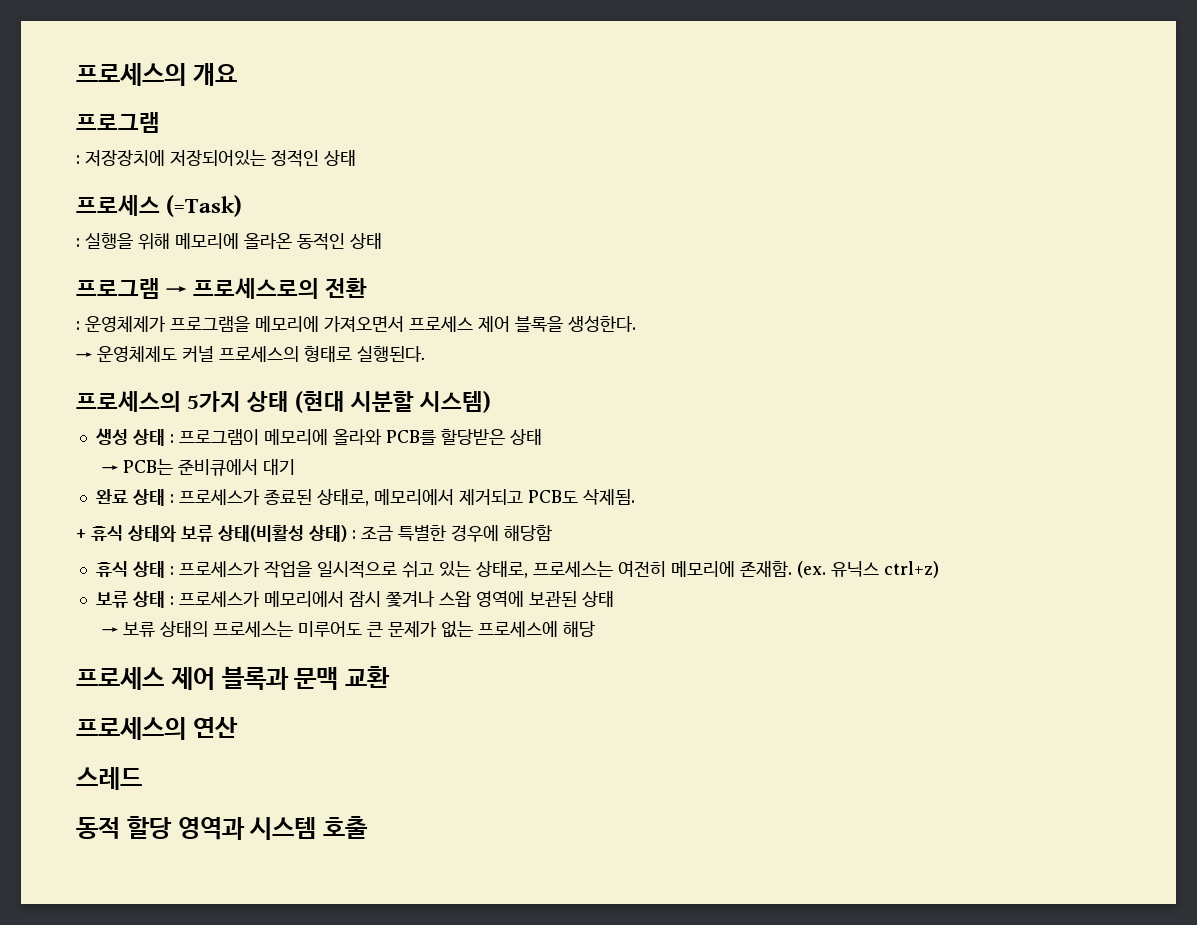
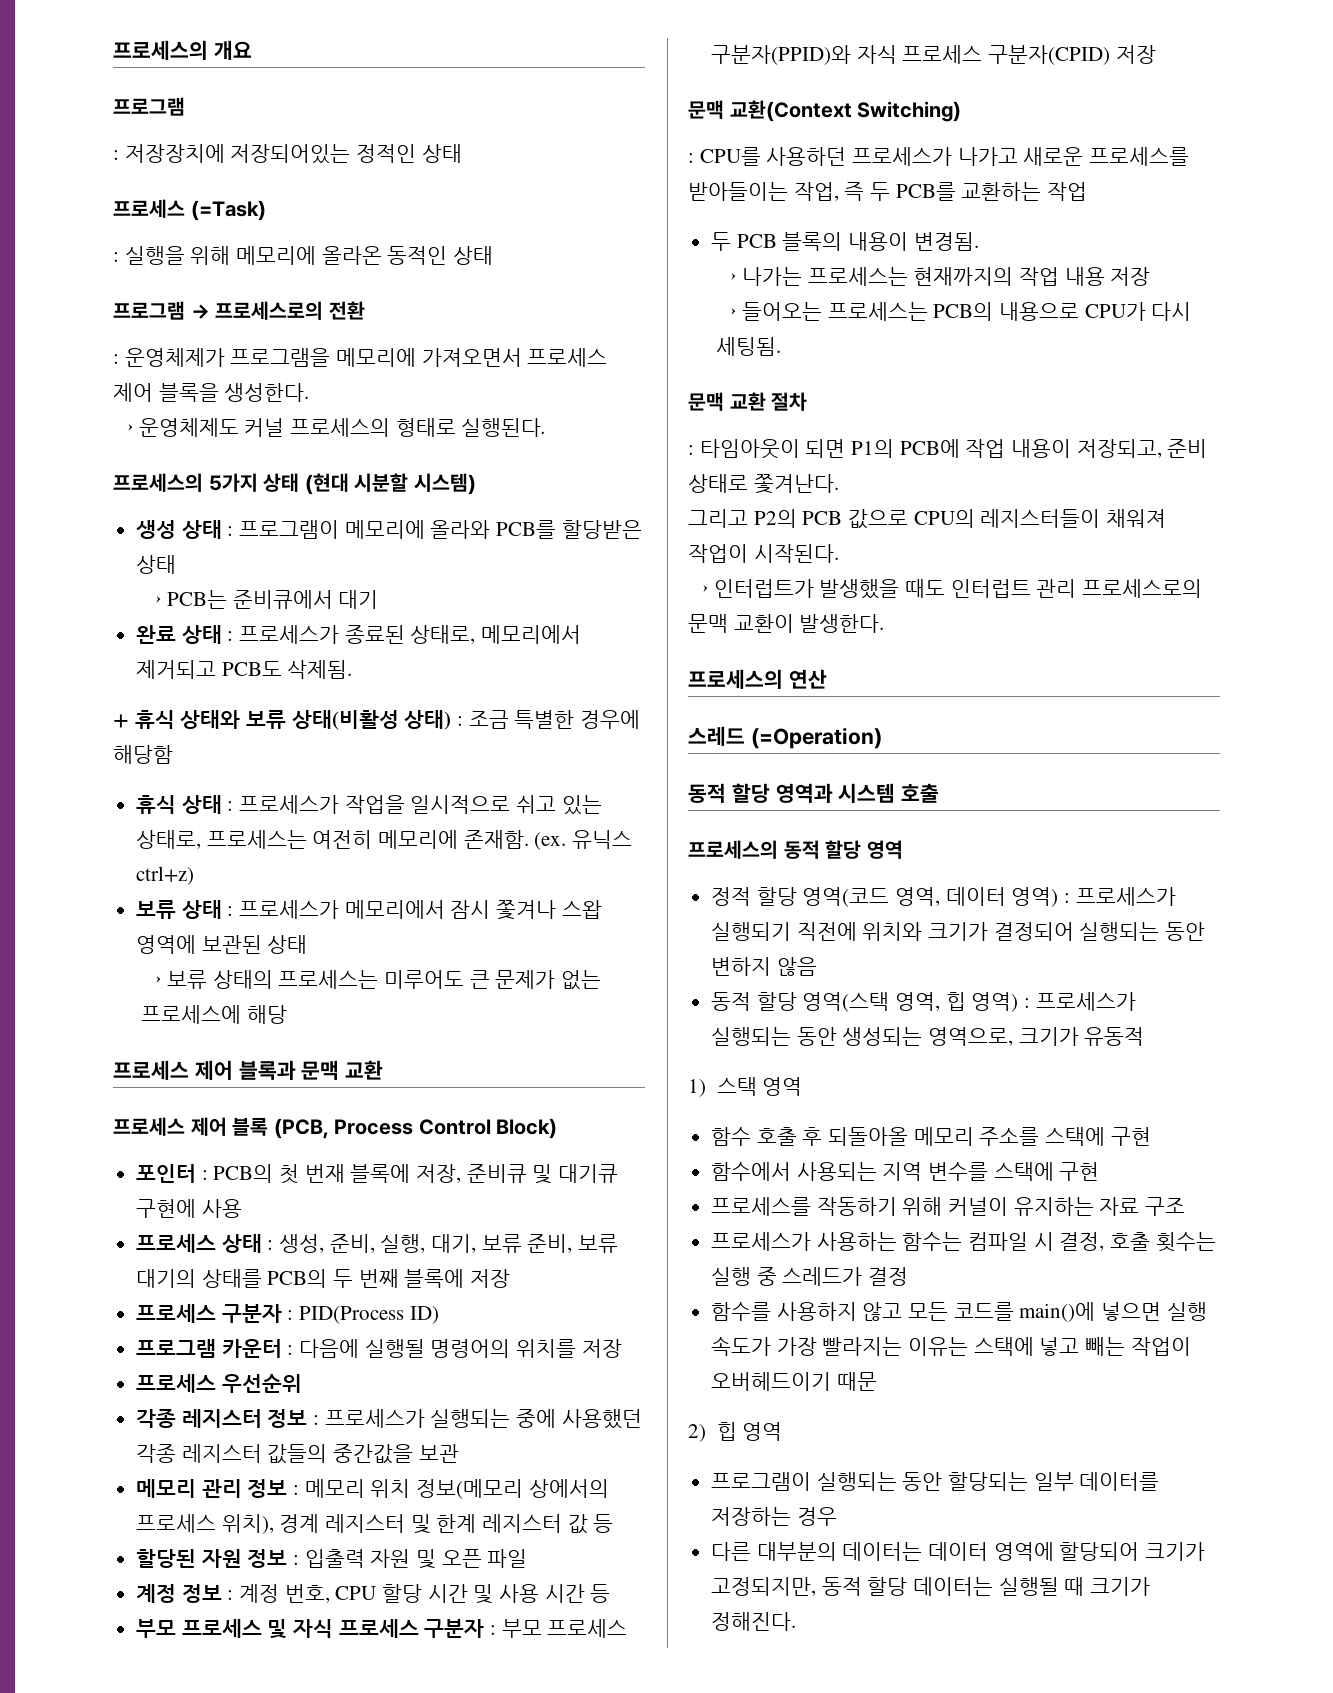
(390, 677) none -> [113,1117,558,1139] [136,1164,619,1184] [136,1199,242,1218] [136,1234,619,1253] [136,1269,511,1288] [136,1304,439,1324] [136,1339,622,1358] [136,1374,302,1393] [136,1409,642,1429] [136,1444,459,1464] [136,1479,609,1499] [136,1514,614,1534] [136,1549,528,1569] [136,1584,611,1604] [136,1619,628,1639] [711,45,1156,65] [688,100,962,122] [688,147,1190,166] [688,182,1088,201] [711,232,979,251] [716,267,1151,286] [716,302,1192,321] [716,337,782,356] [688,392,808,411] [688,439,1208,459] [688,474,839,494] [688,509,1167,529] [688,544,839,563] [688,579,1203,599] [688,614,885,633] // 프로세스 제어 블록 (PCB, Process Control Block) // 포인터 : PCB의 첫 번재 블록에 저장, 준비큐 및 대기큐 구현에 사용 // 프로세스 상태 : 생성, 준비, 실행, 대기, 보류 준비, 보류 대기의 상태를 PCB의 두 번째 블록에 저장 // 프로세스 구분자 : PID(Process ID) // 프로그램 카운터 : 다음에 실행될 명령어의 위치를 저장 // 프로세스 우선순위 // 각종 레지스터 정보 : 프로세스가 실행되는 중에 사용했던 각종 레지스터 값들의 중간값을 보관 // 메모리 관리 정보 : 메모리 위치 정보(메모리 상에서의 프로세스 위치), 경계 레지스터 및 한계 레지스터 값 등 // 할당된 자원 정보 : 입출력 자원 및 오픈 파일 // 계정 정보 : 계정 번호, CPU 할당 시간 및 사용 시간 등 // 부모 프로세스 및 자식 프로세스 구분자 : 부모 프로세스 구분자(PPID)와 자식 프로세스 구분자(CPID) 저장 // 문맥 교환(Context Switching) // : CPU를 사용하던 프로세스가 나가고 새로운 프로세스를 받아들이는 작업, 즉 두 PCB를 교환하는 작업 // 두 PCB 블록의 내용이 변경됨. // → 나가는 프로세스는 현재까지의 작업 내용 저장 // → 들어오는 프로세스는 PCB의 내용으로 CPU가 다시 세팅됨. // 문맥 교환 절차 // : 타임아웃이 되면 P1의 PCB에 작업 내용이 저장되고, 준비 상태로 쫓겨난다. // 그리고 P2의 PCB 값으로 CPU의 레지스터들이 채워져 작업이 시작된다. // → 인터럽트가 발생했을 때도 인터럽트 관리 프로세스로의 문맥 교환이 발생한다.
(142, 778) none -> [750,727,882,749] (=Operation)
(368, 827) none -> [688,840,903,859] [711,887,1176,907] [711,922,1206,941] [711,957,817,976] [711,992,1136,1012] [711,1027,1145,1046] [688,1077,803,1097] [711,1127,1151,1146] [711,1162,1100,1181] [711,1197,1186,1216] [711,1232,1216,1252] [711,1267,909,1286] [711,1302,1207,1322] [711,1336,1191,1356] [711,1372,877,1391] [688,1422,783,1442] [711,1472,1160,1491] [711,1507,837,1526] [711,1542,1206,1561] [711,1577,1151,1596] [711,1612,797,1631] // 프로세스의 동적 할당 영역 // 정적 할당 영역(코드 영역, 데이터 영역) : 프로세스가 실행되기 직전에 위치와 크기가 결정되어 실행되는 동안 변하지 않음 // 동적 할당 영역(스택 영역, 힙 영역) : 프로세스가 실행되는 동안 생성되는 영역으로, 크기가 유동적 // 1) 스택 영역 // 함수 호출 후 되돌아올 메모리 주소를 스택에 구현 // 함수에서 사용되는 지역 변수를 스택에 구현 // 프로세스를 작동하기 위해 커널이 유지하는 자료 구조 // 프로세스가 사용하는 함수는 컴파일 시 결정, 호출 횟수는 실행 중 스레드가 결정 // 함수를 사용하지 않고 모든 코드를 main()에 넣으면 실행 속도가 가장 빨라지는 이유는 스택에 넣고 빼는 작업이 오버헤드이기 때문 // 2) 힙 영역 // 프로그램이 실행되는 동안 할당되는 일부 데이터를 저장하는 경우 // 다른 대부분의 데이터는 데이터 영역에 할당되어 크기가 고정되지만, 동적 할당 데이터는 실행될 때 크기가 정해진다.

